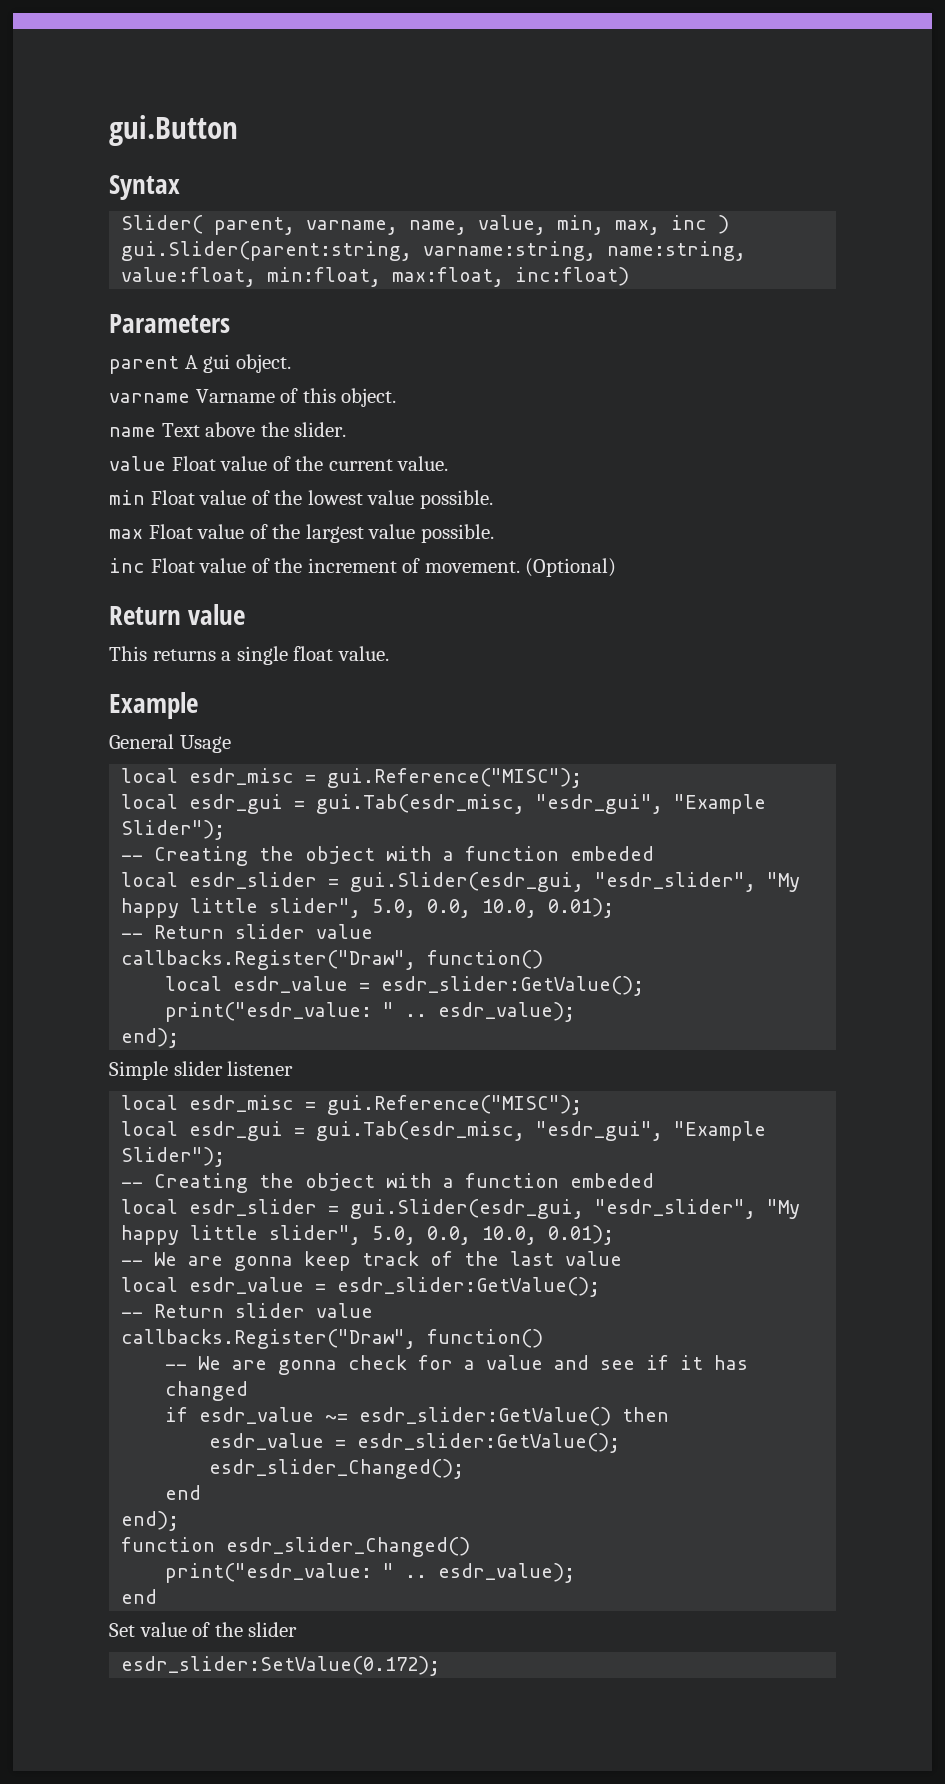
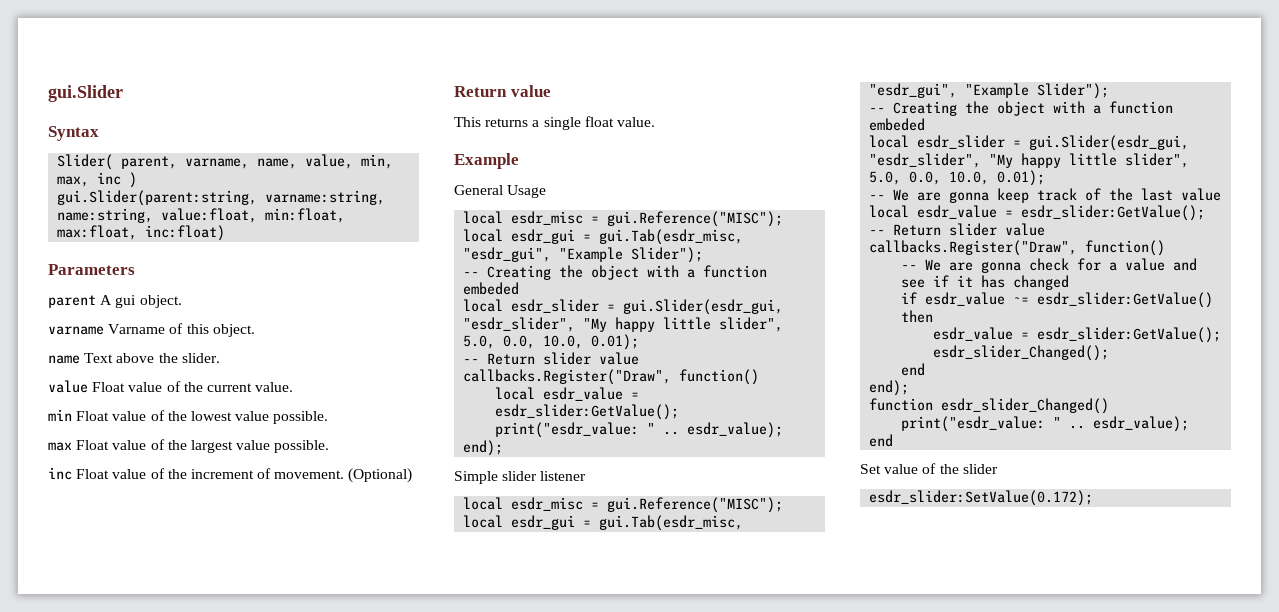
[109,115,238,146] gui.Button -> [48,85,123,102] gui.Slider

